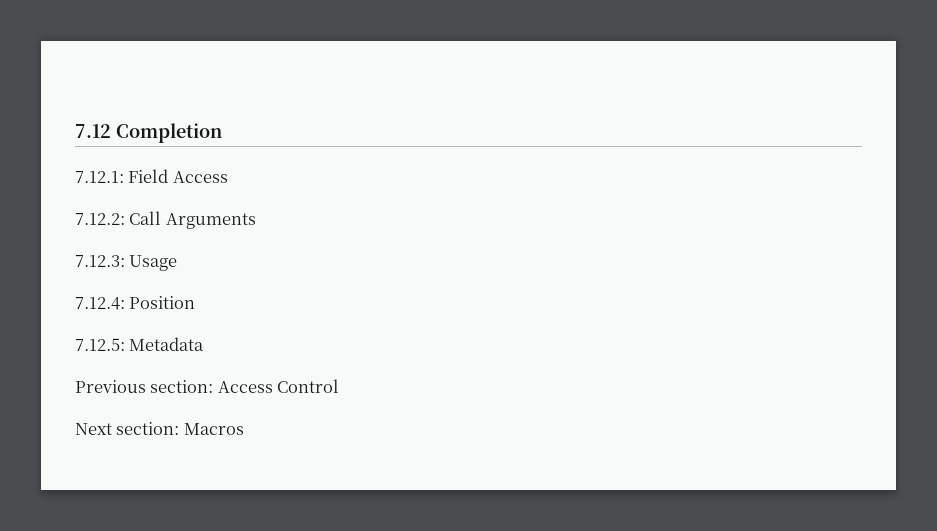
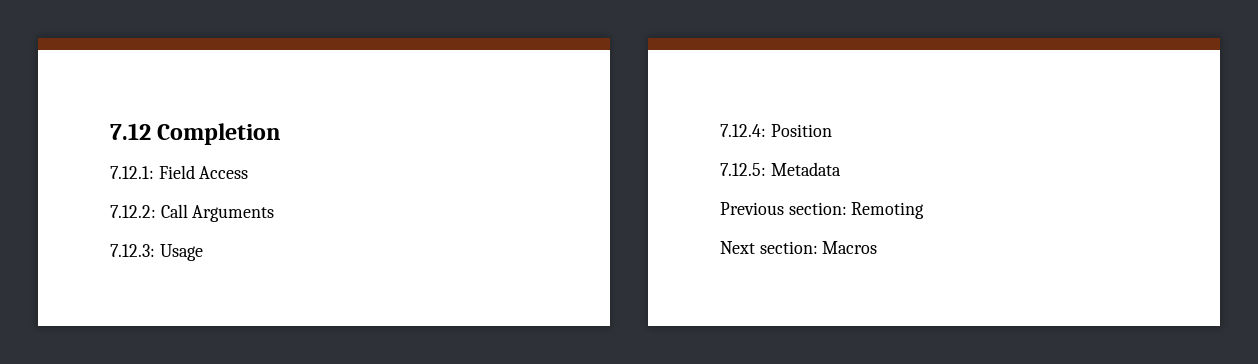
[217,379,340,393] Access Control -> [851,202,925,219] Remoting

